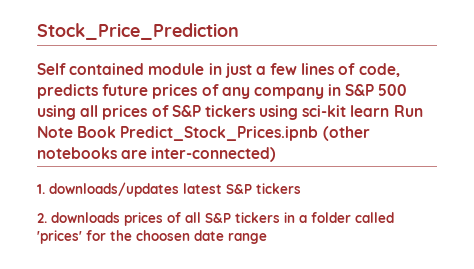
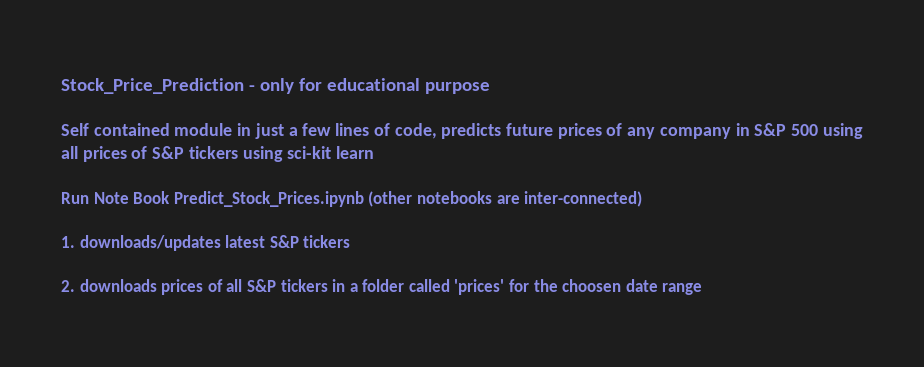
(239, 31) none -> [248,78,490,94] - only for educational purpose
(390, 111) none -> (375, 152) //
[120,126,319,141] Predict_Stock_Prices.ipnb -> [173,191,364,207] Predict_Stock_Prices.ipynb

